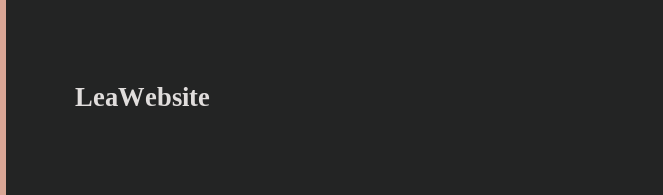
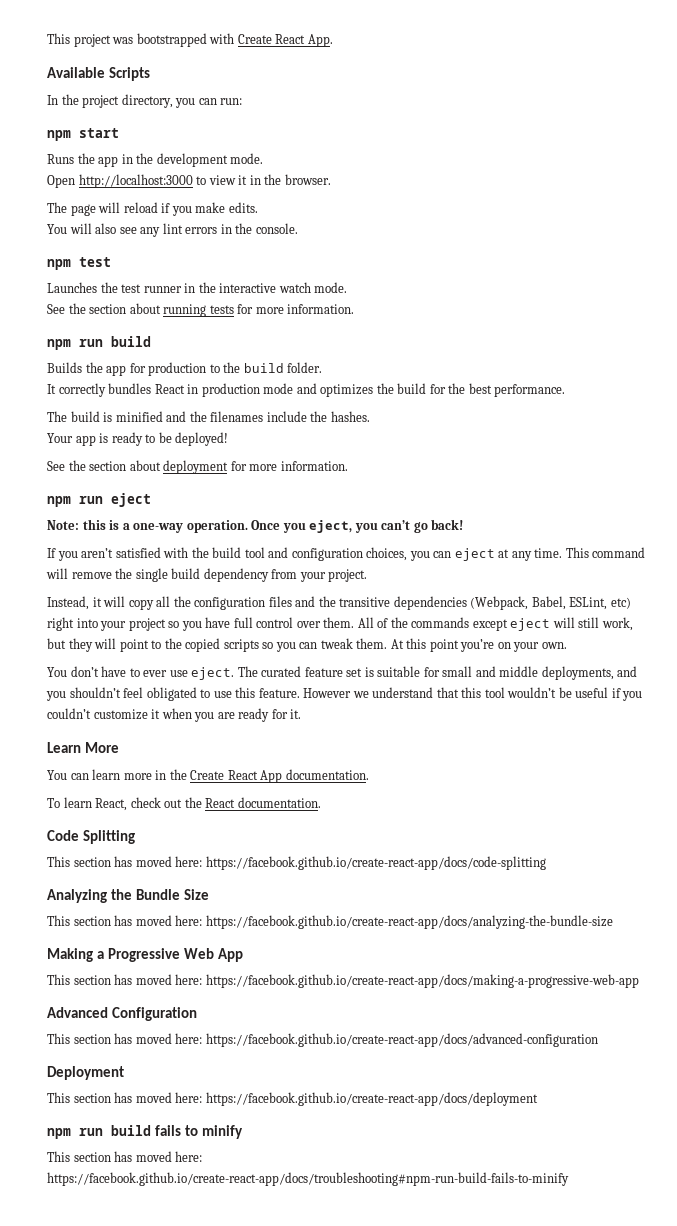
[75,87,210,106] LeaWebsite -> [47,33,333,47] [47,67,151,81] [47,94,243,108] [47,128,119,141] [47,153,264,167] [47,174,331,188] [47,202,258,216] [47,223,298,237] [47,257,111,270] [47,282,348,293] [47,303,355,317] [47,336,151,350] [47,362,323,376] [47,383,566,397] [47,411,370,422] [47,432,229,446] [47,460,348,474] [47,493,151,507] [47,519,464,533] [47,547,646,561] [46,568,368,582] [47,596,631,610] [47,617,633,631] [47,638,567,652] [47,666,638,680] [46,687,643,701] [47,708,302,722] [47,742,120,753] [47,769,369,783] [47,797,321,811] [47,830,135,844] [47,856,546,870] [47,889,209,903] [47,915,613,929] [47,948,243,962] [47,974,639,988] [47,1007,197,1021] [47,1033,598,1047] [47,1066,124,1080] [47,1092,538,1106] [47,1125,243,1139] [47,1151,203,1162] [47,1172,569,1186] This project was bootstrapped with Create React App. // Available Scripts // In the project directory, you can run: // npm start // Runs the app in the development mode. // Open http://localhost:3000 to view it in the browser. // The page will reload if you make edits. // You will also see any lint errors in the console. // npm test // Launches the test runner in the interactive watch mode. // See the section about running tests for more information. // npm run build // Builds the app for production to the build folder. // It correctly bundles React in production mode and optimizes the build for the best performance. // The build is minified and the filenames include the hashes. // Your app is ready to be deployed! // See the section about deployment for more information. // npm run eject // Note: this is a one-way operation. Once you eject, you can’t go back! // If you aren’t satisfied with the build tool and configuration choices, you can eject at any time. This command will remove the single build dependency from your project. // Instead, it will copy all the configuration files and the transitive dependencies (Webpack, Babel, ESLint, etc) right into your project so you have full control over them. All of the commands except eject will still work, but they will point to the copied scripts so you can tweak them. At this point you’re on your own. // You don’t have to ever use eject. The curated feature set is suitable for small and middle deployments, and you shouldn’t feel obligated to use this feature. However we understand that this tool wouldn’t be useful if you couldn’t customize it when you are ready for it. // Learn More // You can learn more in the Create React App documentation. // To learn React, check out the React documentation. // Code Splitting // This section has moved here: https://facebook.github.io/create-react-app/docs/code-splitting // Analyzing the Bundle Size // This section has moved here: https://facebook.github.io/create-react-app/docs/analyzing-the-bundle-size // Making a Progressive Web App // This section has moved here: https://facebook.github.io/create-react-app/docs/making-a-progressive-web-app // Advanced Configuration // This section has moved here: https://facebook.github.io/create-react-app/docs/advanced-configuration // Deployment // This section has moved here: https://facebook.github.io/create-react-app/docs/deployment // npm run build fails to minify // This section has moved here: https://facebook.github.io/create-react-app/docs/troubleshooting#npm-run-build-fails-to-minify

